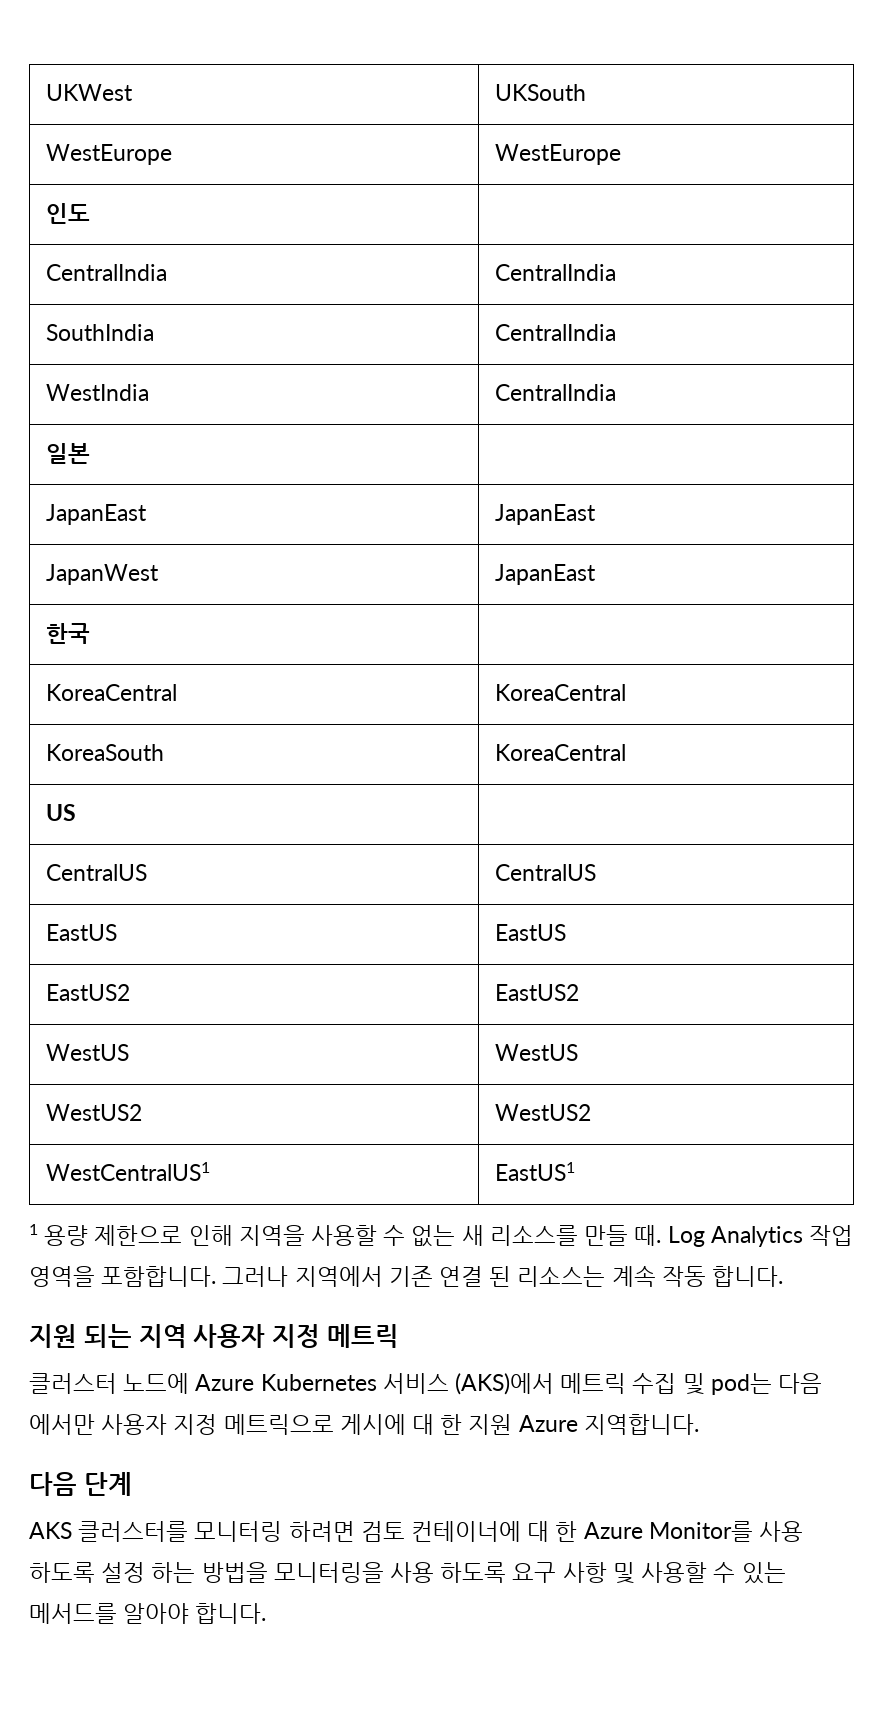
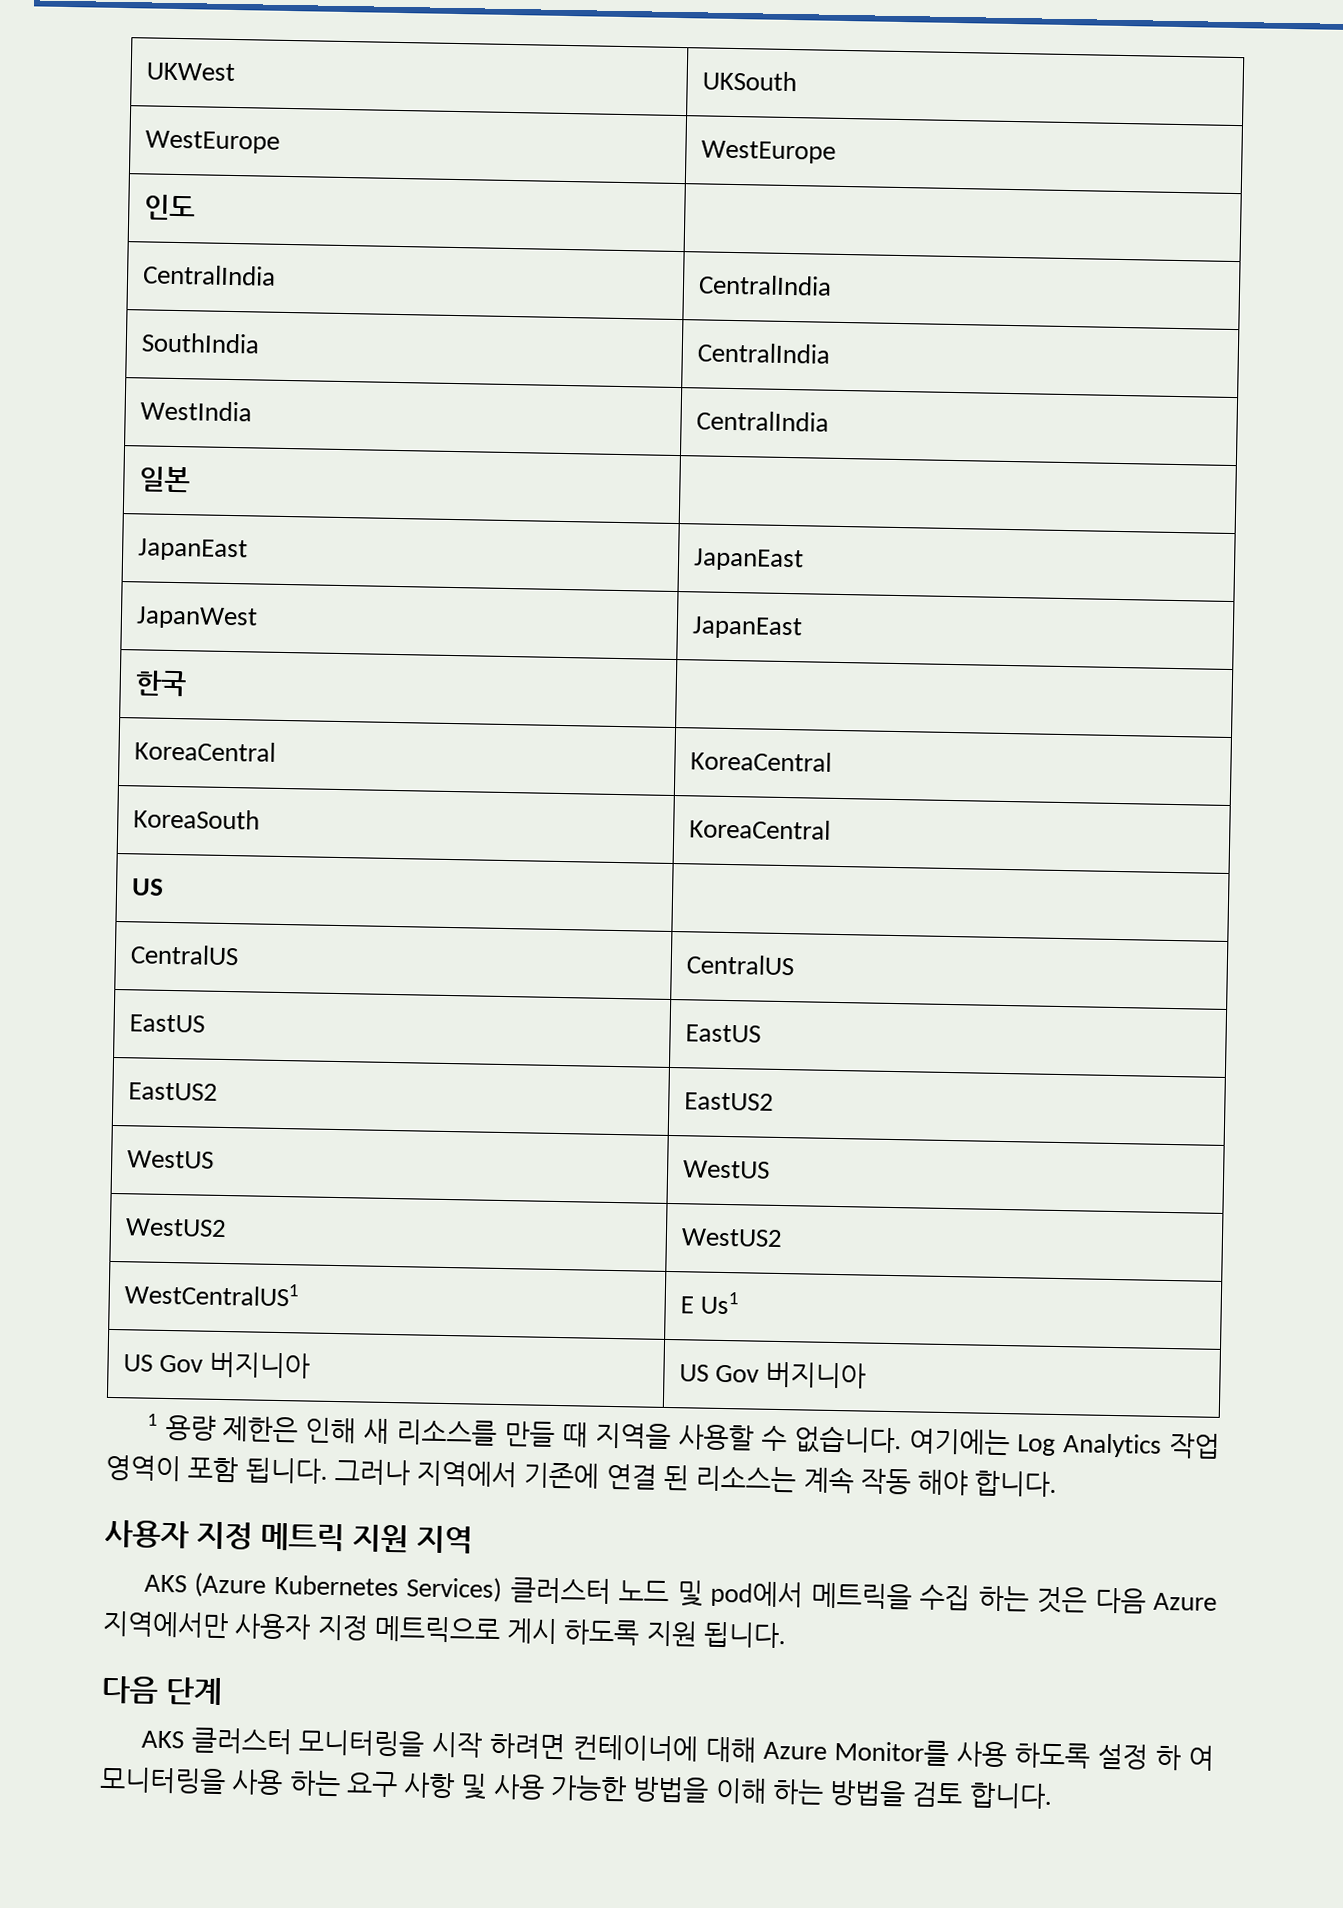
[494,1162,575,1181] [29,1224,853,1247] [29,1266,217,1287] EastUS1 // 1 용량 제한으로 인해 지역을 사용할 수 없는 새 리소스를 만들 때. Log Analytics 작업 영역을 포함합니다. -> [679,1291,739,1315] [122,1351,311,1379] [678,1361,867,1389] [146,1413,1220,1459] [105,1454,328,1484] E Us1 // US Gov 버지니아 | US Gov 버지니아 // 1 용량 제한은 인해 새 리소스를 만들 때 지역을 사용할 수 없습니다. 여기에는 Log Analytics 작업 영역이 포함 됩니다.
[388,1266,433,1287] 기존 -> [523,1462,600,1489] 기존에
(706, 1276) none -> [917,1469,969,1496] 해야
[29,1324,187,1348] 지원 되는 지역 -> (1058, 1484) none
[29,1373,823,1395] [29,1414,699,1435] [29,1472,132,1496] [29,1521,578,1542] // 클러스터 노드에 Azure Kubernetes 서비스 (AKS)에서 메트릭 수집 및 pod는 다음 에서만 사용자 지정 메트릭으로 게시에 대 한 지원 Azure 지역합니다. // 다음 단계 // AKS 클러스터를 모니터링 하려면 검토 컨테이너에 대 한 -> [351,1524,473,1554] [143,1572,1218,1614] [102,1610,787,1649] [101,1675,222,1706] [140,1727,757,1763] 지원 지역 // AKS (Azure Kubernetes Services) 클러스터 노드 및 pod에서 메트릭을 수집 하는 것은 다음 Azure 지역에서만 사용자 지정 메트릭으로 게시 하도록 지원 됩니다. // 다음 단계 // AKS 클러스터 모니터링을 시작 하려면 컨테이너에 대해
[151,1562,268,1583] 하는 방법을 -> [1155,1744,1215,1771] 하 여
[440,1562,507,1583] 하도록 -> [288,1770,341,1797] 하는
[641,1562,786,1584] [29,1603,190,1624] 사용할 수 있는 메서드를 알아야 -> [492,1773,964,1808] 사용 가능한 방법을 이해 하는 방법을 검토

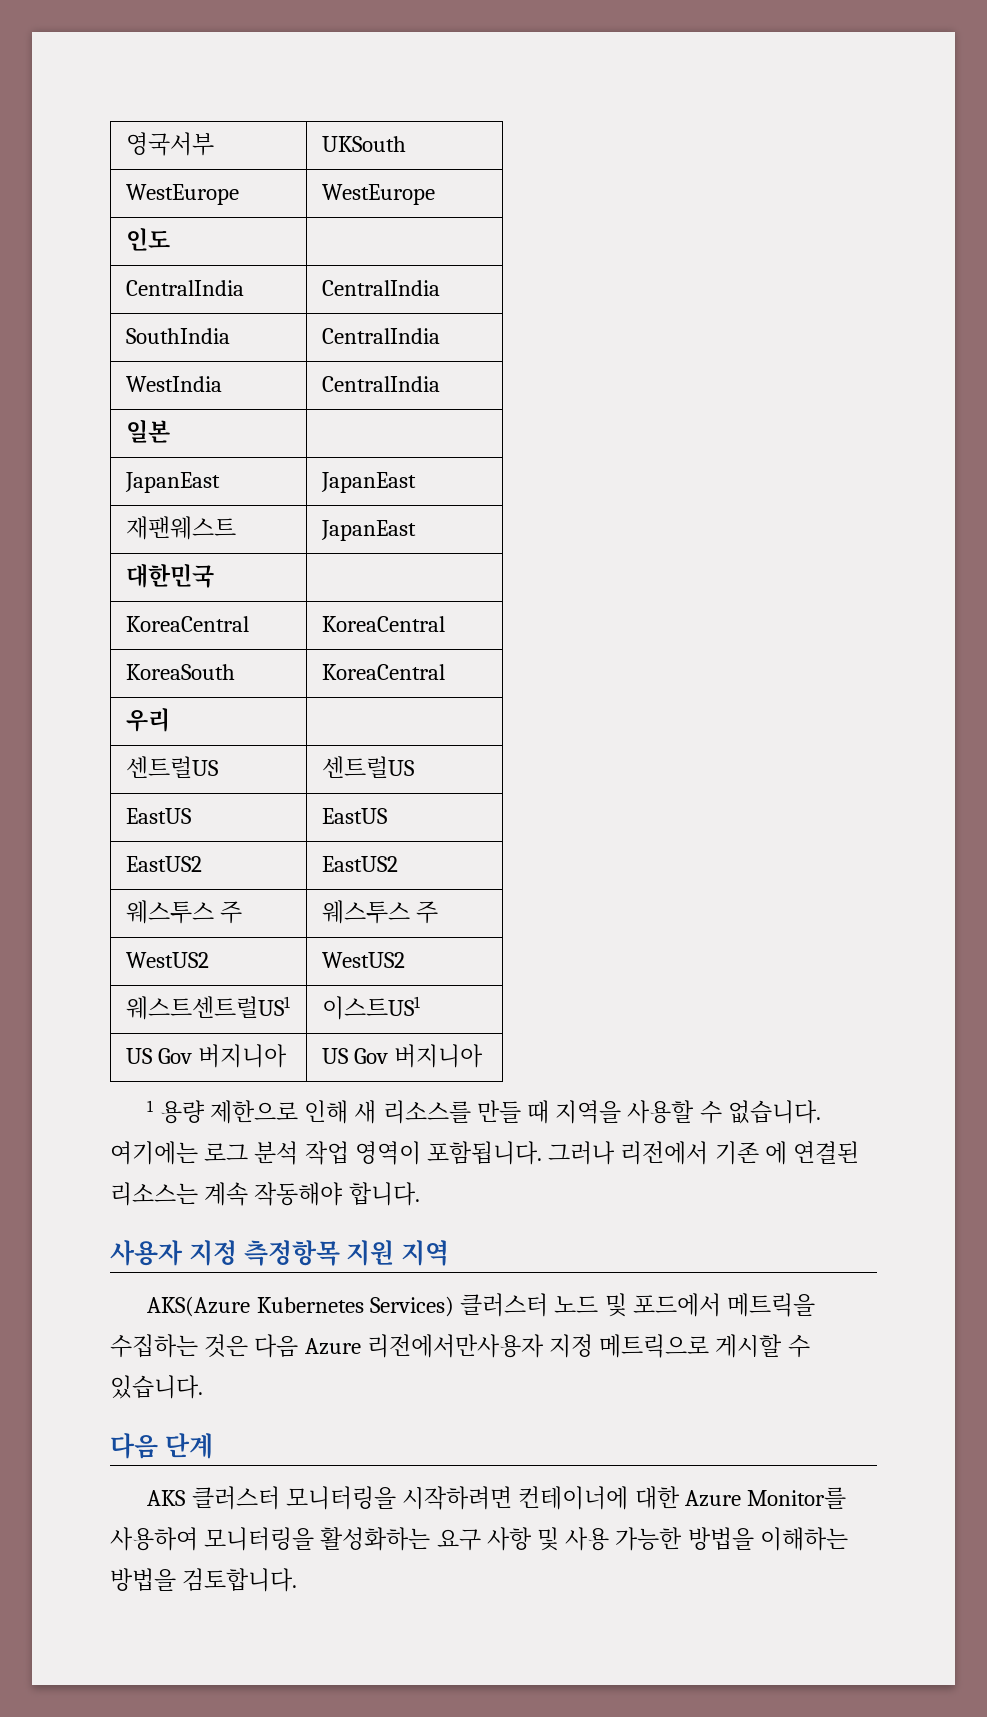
[145,62,235,82] UKWest -> [125,132,214,156] 영국서부
[135,606,258,630] [691,616,803,640] [134,670,187,697] JapanWest | JapanEast // 한국 -> [125,516,236,540] [320,520,416,541] [125,564,214,588] 재팬웨스트 | JapanEast // 대한민국
[130,878,164,896] [129,944,239,966] [685,954,794,976] US | // CentralUS | CentralUS -> [125,708,170,732] [125,756,218,779] [321,756,414,779] 우리 | // 센트럴US | 센트럴US
[126,1150,214,1169] [681,1160,770,1179] WestUS | WestUS -> [125,900,242,924] [321,900,438,924] 웨스투스 주 | 웨스투스 주
[123,1281,300,1307] [679,1291,739,1315] WestCentralUS1 | E Us1 -> [125,996,290,1020] [321,996,420,1020] 웨스트센트럴US1 | 이스트US1
[222,1416,299,1443] 제한은 -> [209,1100,298,1124] 제한으로
[1017,1433,1220,1459] [105,1454,969,1496] Log Analytics 작업 영역이 포함 됩니다. 그러나 지역에서 기존에 연결 된 리소스는 계속 작동 해야 -> [204,1141,860,1165] [110,1182,344,1206] 로그 분석 작업 영역이 포함됩니다. 그러나 리전에서 기존 에 연결된 리소스는 계속 작동해야
[259,1522,345,1552] 메트릭 -> [243,1240,340,1266] 측정항목
[143,1572,267,1598] AKS (Azure -> [147,1296,251,1317] AKS(Azure
[710,1580,1218,1614] [102,1610,787,1649] pod에서 메트릭을 수집 하는 것은 다음 Azure 지역에서만 사용자 지정 메트릭으로 게시 하도록 지원 됩니다. -> [632,1293,815,1317] [110,1334,810,1358] [110,1375,203,1399] 포드에서 메트릭을 수집하는 것은 다음 Azure 리전에서만사용자 지정 메트릭으로 게시할 수 있습니다.
[431,1731,1215,1771] [99,1766,341,1797] 시작 하려면 컨테이너에 대해 Azure Monitor를 사용 하도록 설정 하 여 모니터링을 사용 하는 -> [402,1486,846,1510] [110,1527,431,1551] 시작하려면 컨테이너에 대한 Azure Monitor를 사용하여 모니터링을 활성화하는
[714,1777,1053,1809] 이해 하는 방법을 검토 합니다. -> [759,1527,848,1551] [110,1568,298,1592] 이해하는 방법을 검토합니다.

